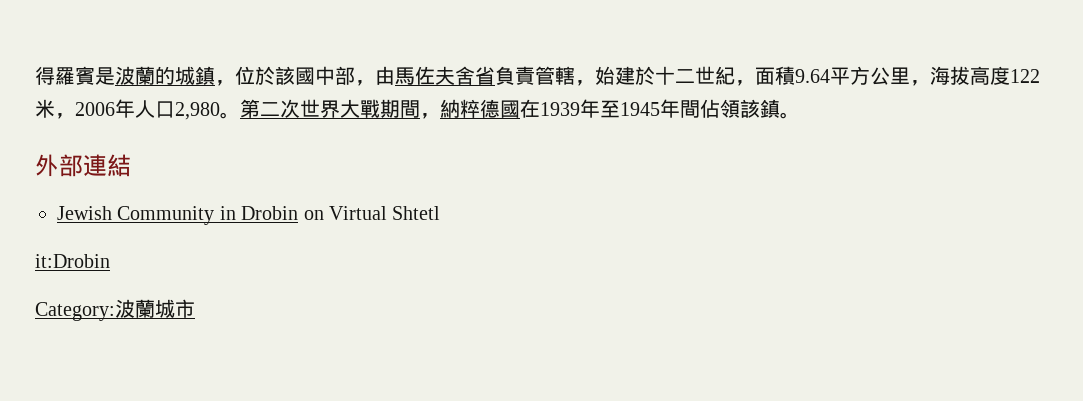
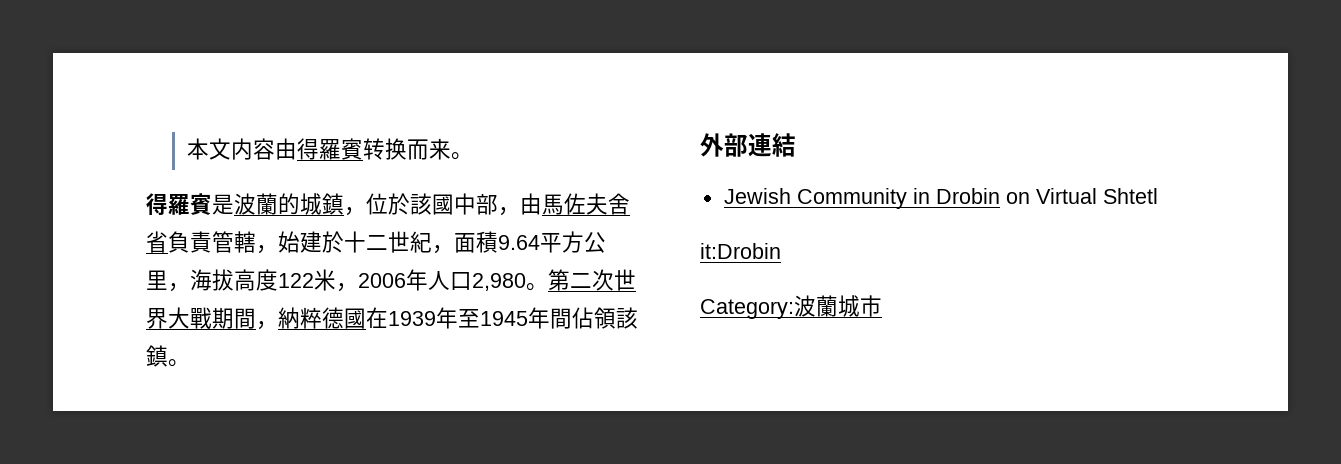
(35, 75) none -> [187,138,474,160] 本文内容由得羅賓转换而来。 //

